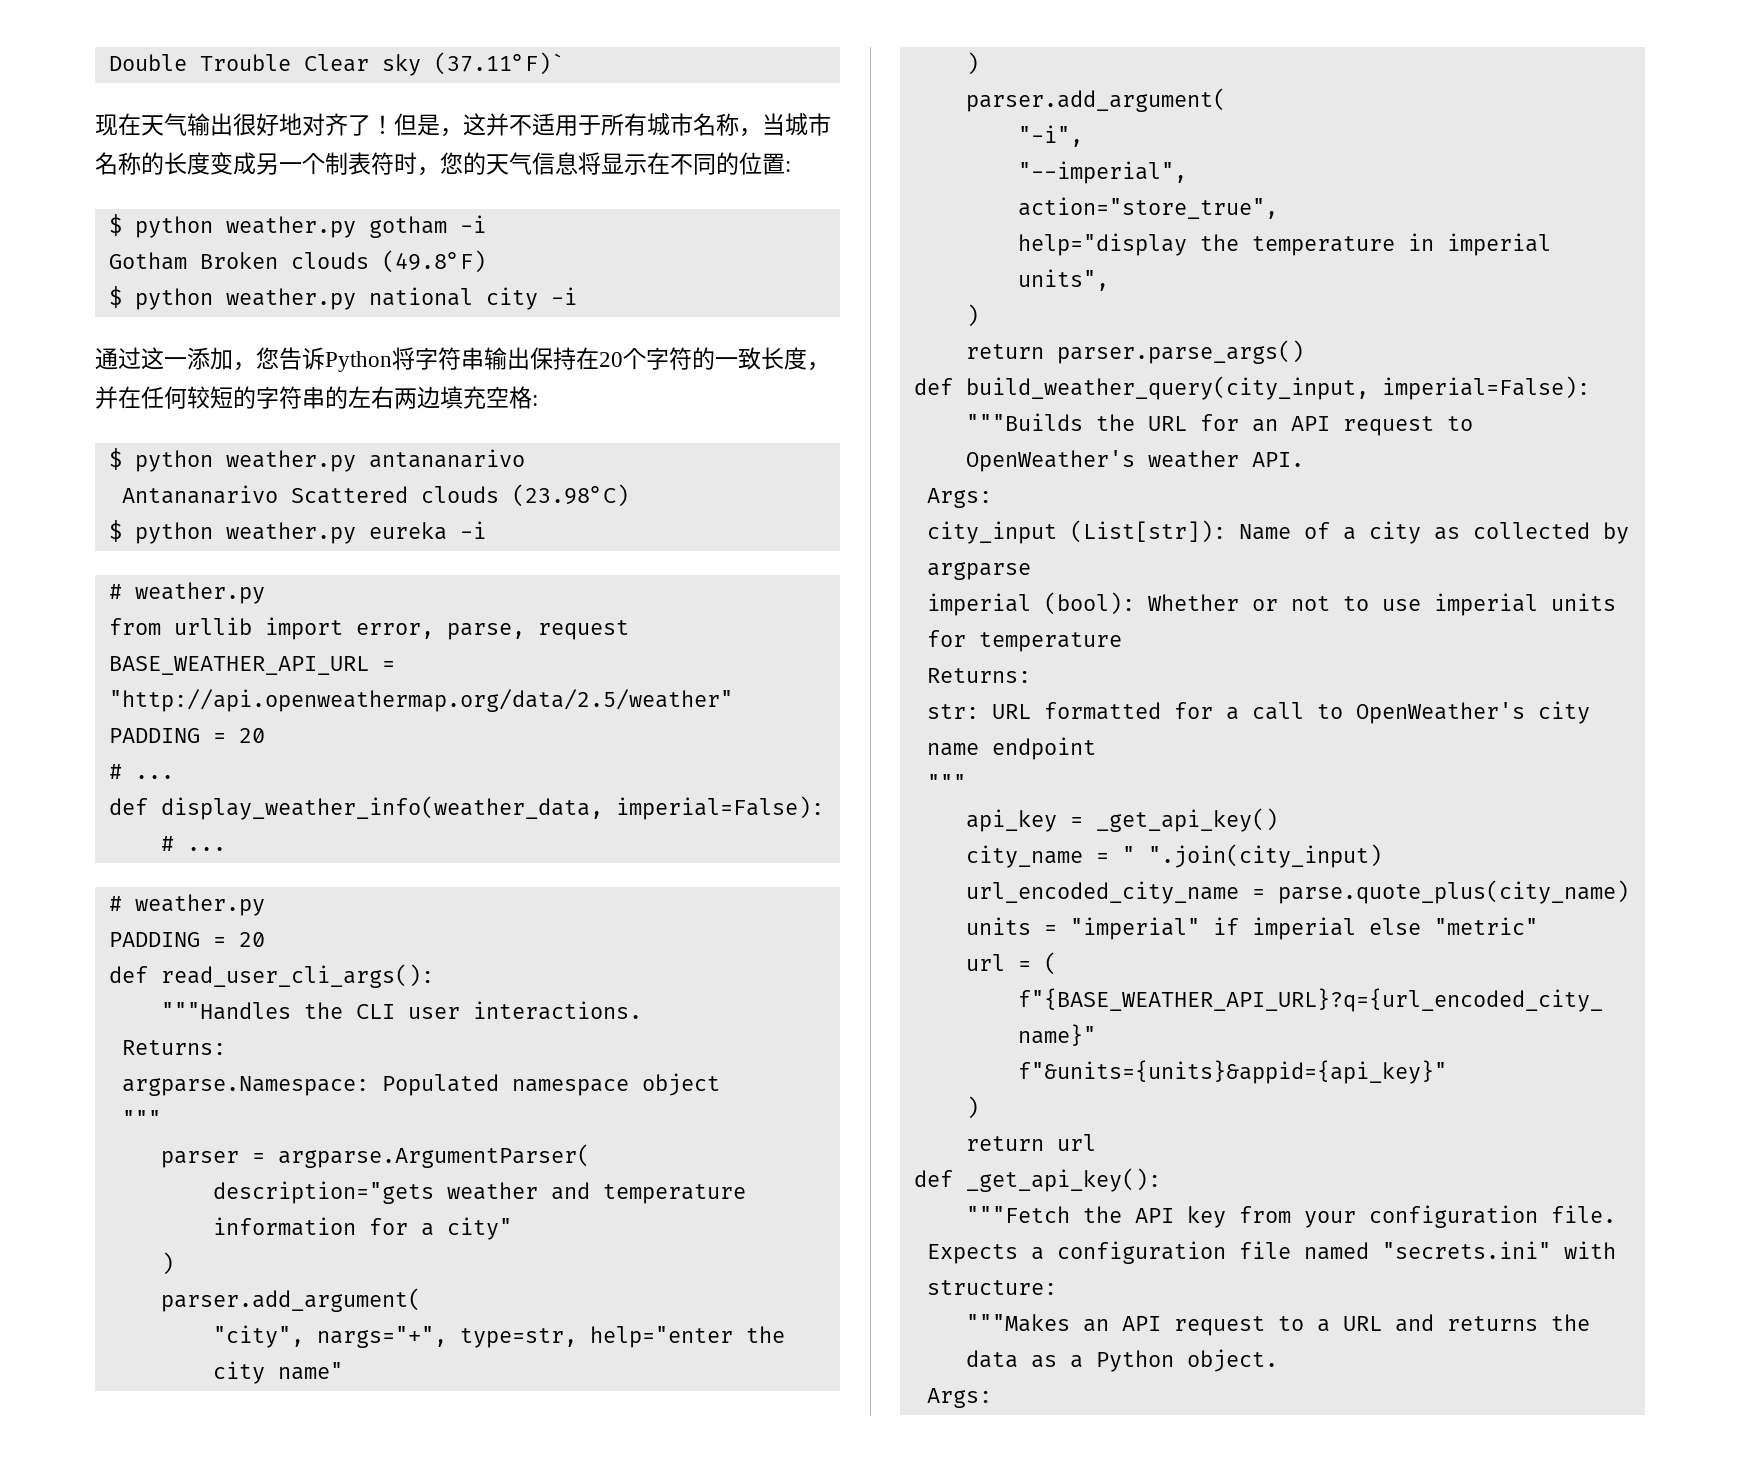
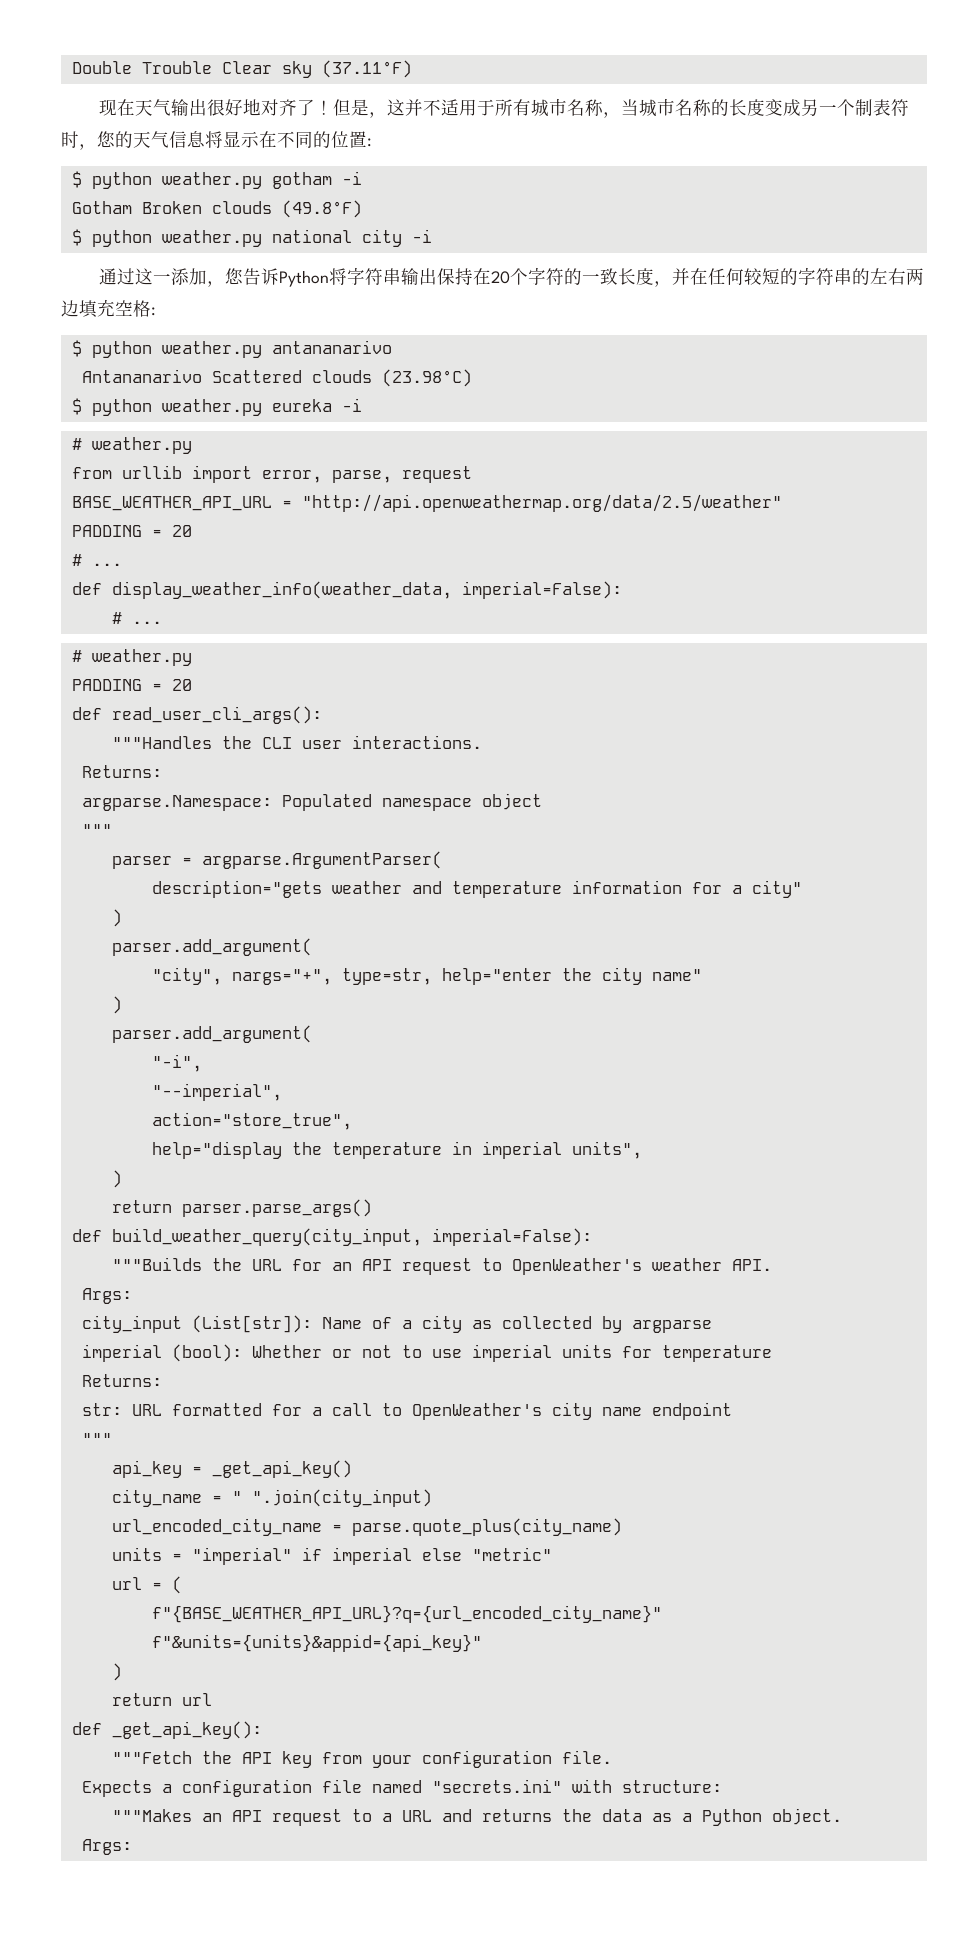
[433,52,564,75] (37.11°F)` -> [321,60,412,78] (37.11°F)

